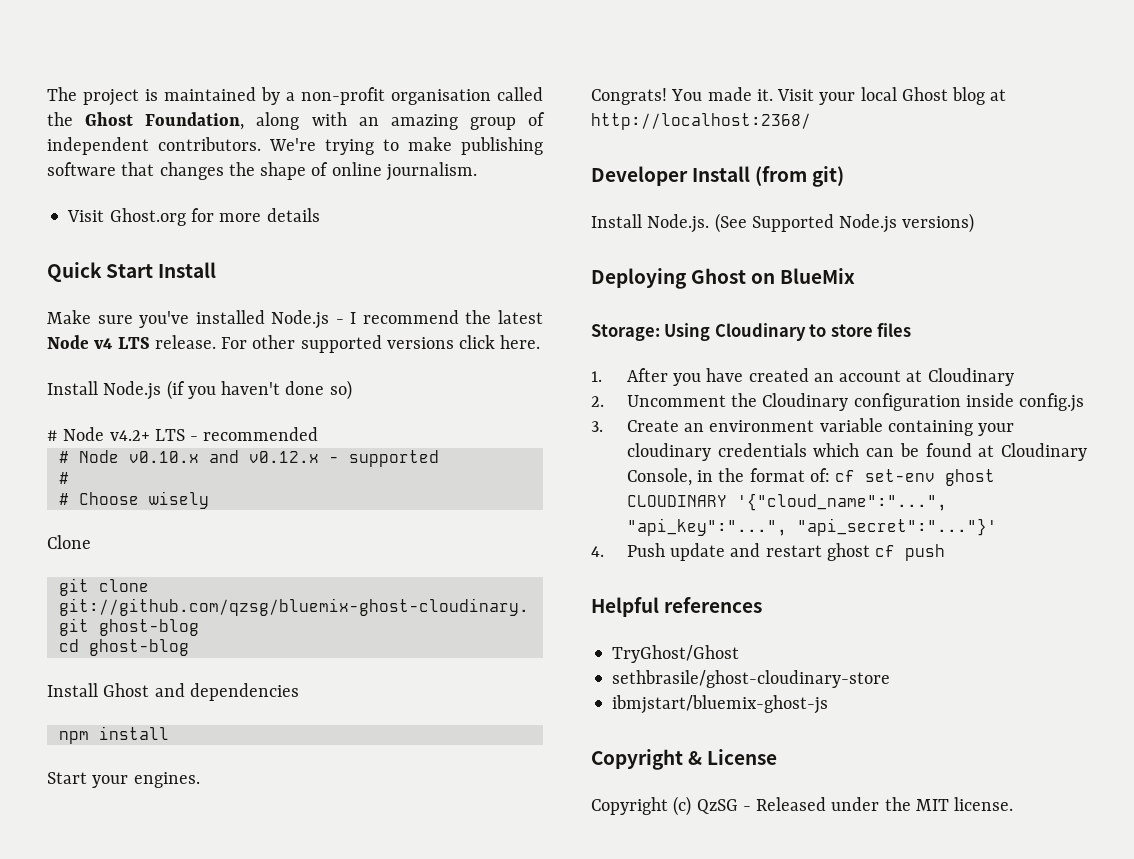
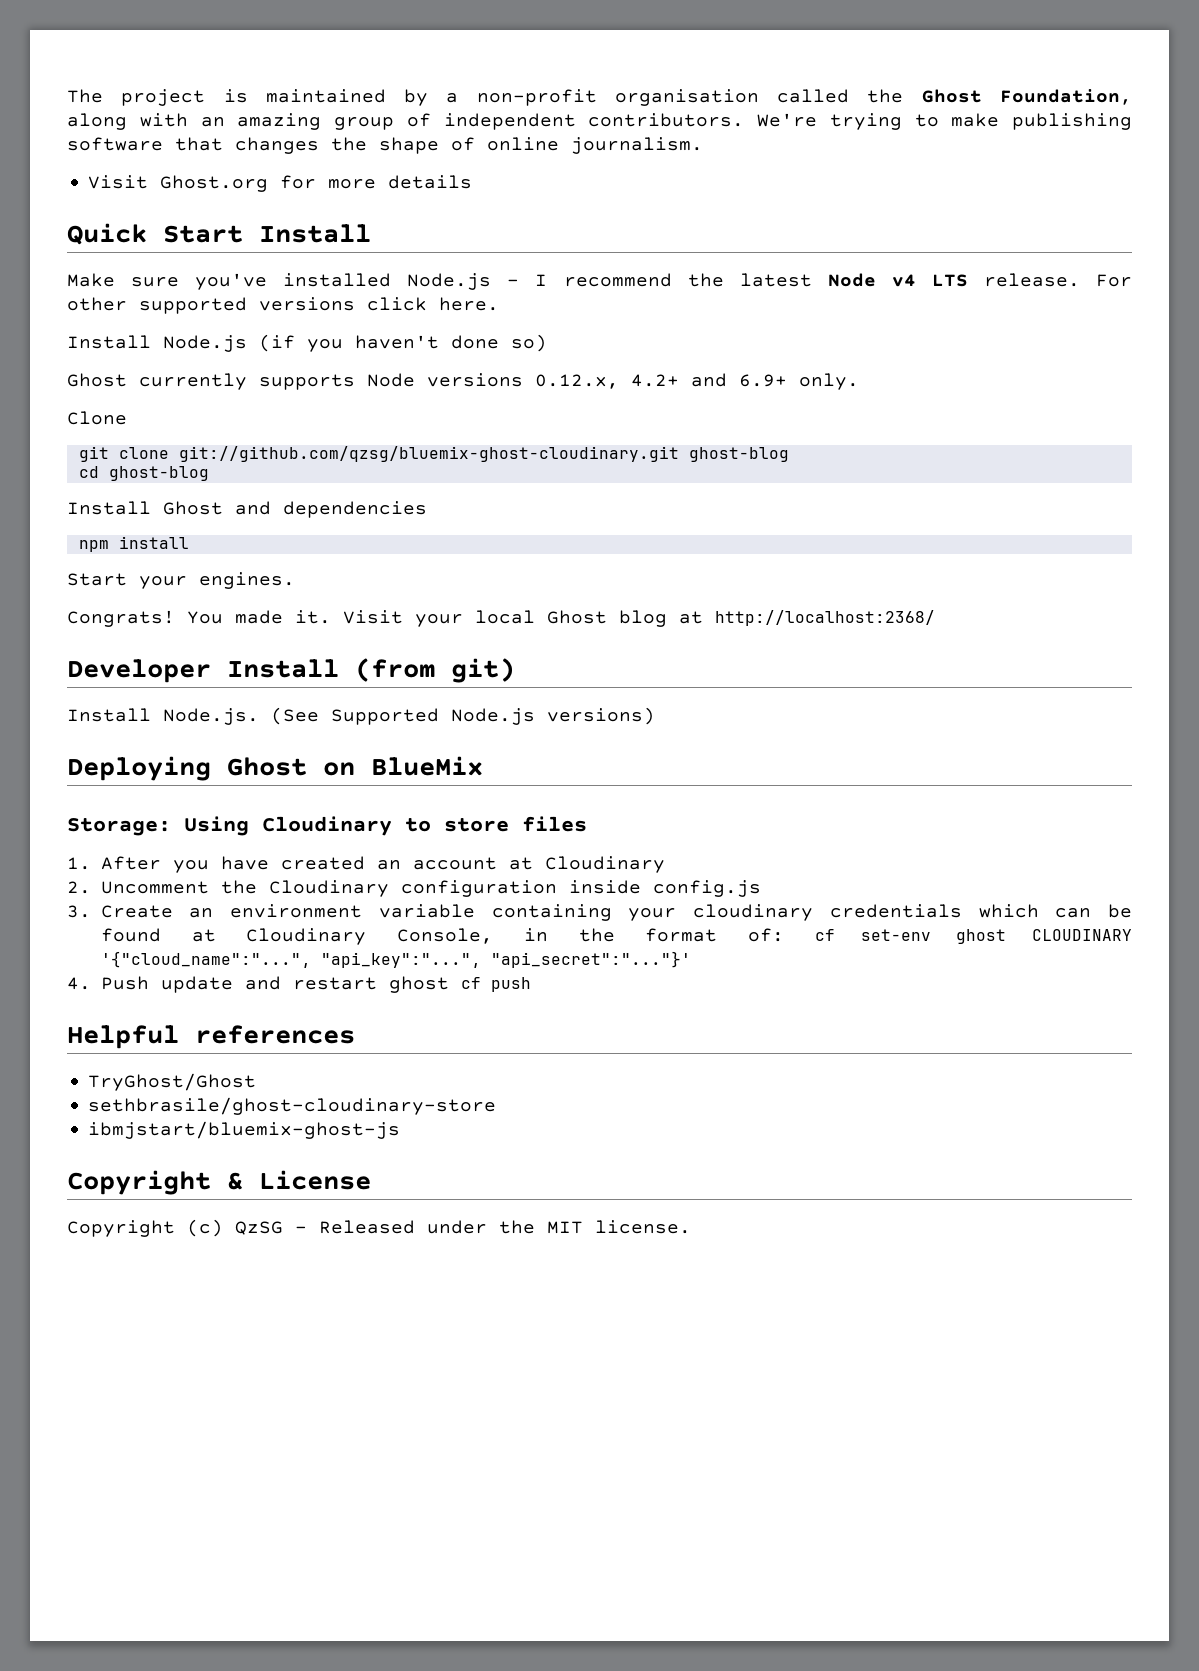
[47,427,319,441] [58,450,439,467] [58,472,69,484] [58,491,209,509] # Node v4.2+ LTS - recommended // # Node v0.10.x and v0.12.x - supported // # // # Choose wisely -> [67,373,859,390] Ghost currently supports Node versions 0.12.x, 4.2+ and 6.9+ only.

